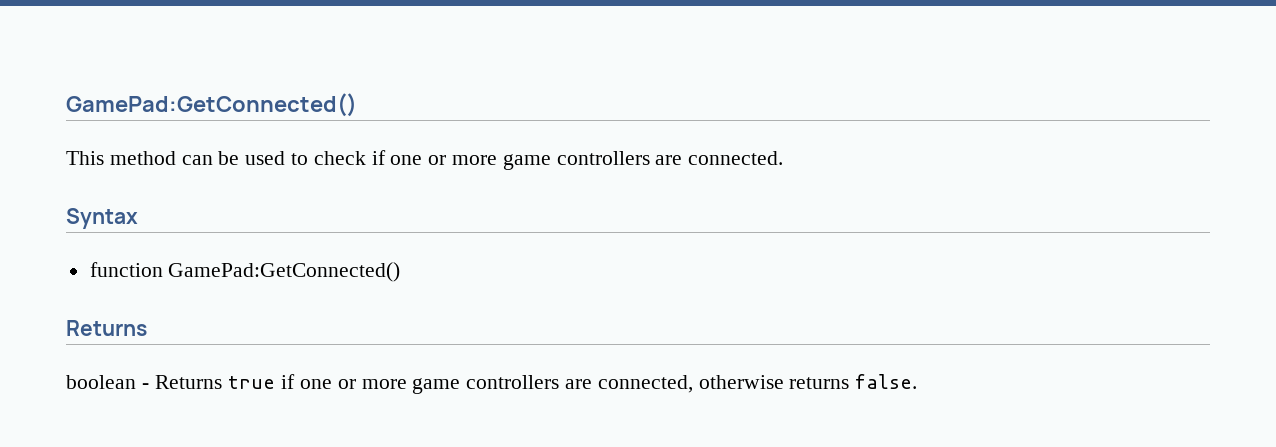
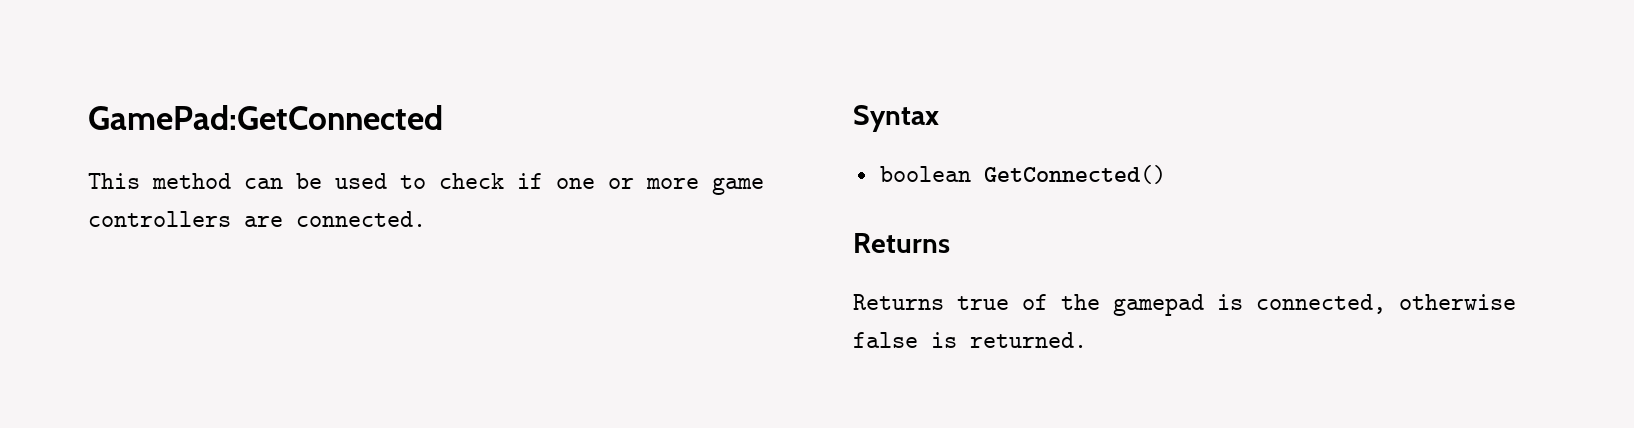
[66,93,357,117] GamePad:GetConnected() -> [88,105,443,130] GamePad:GetConnected
[89,262,401,282] function GamePad:GetConnected() -> [879,165,1166,184] boolean GetConnected()
[66,374,918,394] boolean - Returns true if one or more game controllers are connected, otherwise returns false. -> [853,294,1516,316] [853,332,1087,348] Returns true of the gamepad is connected, otherwise false is returned.

